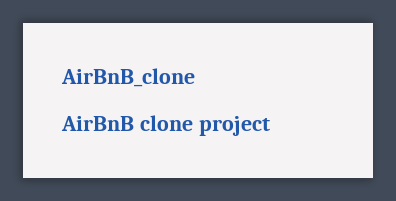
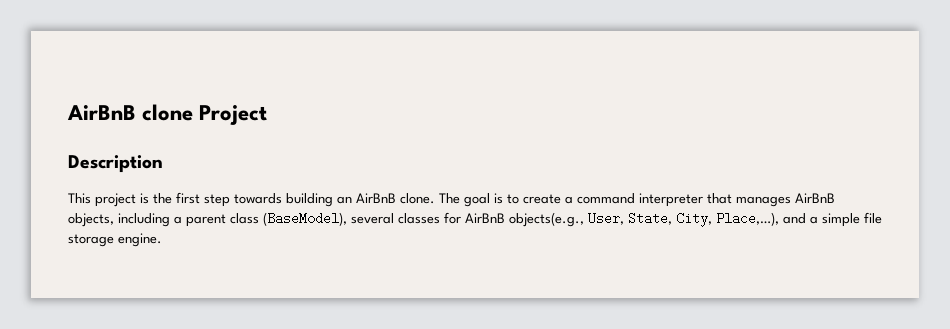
[61,68,195,87] AirBnB_clone // -> (67, 112) none
[198,116,270,136] project -> [199,105,268,125] [68,155,163,173] [68,192,835,207] [68,212,882,227] [68,233,162,247] Project // Description // This project is the first step towards building an AirBnB clone. The goal is to create a command interpreter that manages AirBnB objects, including a parent class (BaseModel), several classes for AirBnB objects(e.g., User, State, City, Place,…), and a simple file storage engine.

